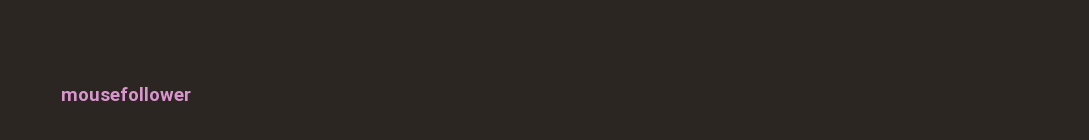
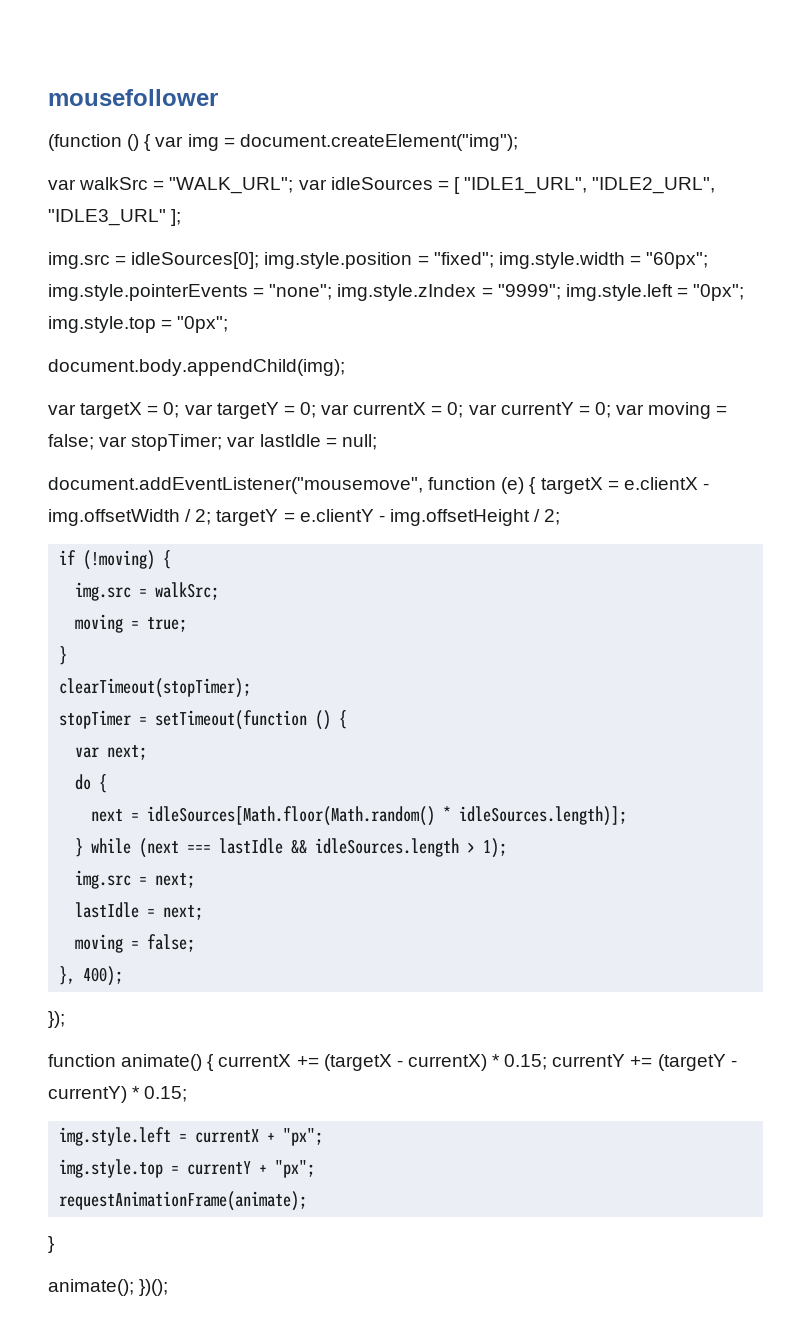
(191, 94) none -> [48,134,518,151] [48,177,716,194] [48,209,182,226] [48,252,709,269] [48,284,745,301] [48,316,229,333] [48,359,345,376] [48,402,728,419] [48,434,377,451] [48,477,709,494] [48,509,561,526] [59,550,172,570] [75,582,220,601] [75,614,188,633] [59,646,68,665] [59,678,252,698] [59,710,348,730] [75,745,148,760] [75,774,108,793] [91,806,628,826] [75,838,508,858] [75,870,196,889] [75,902,204,920] [75,934,196,953] [59,966,124,986] [48,1011,65,1028] [48,1054,737,1071] [48,1086,188,1103] [59,1127,324,1146] [59,1159,316,1178] [59,1191,308,1211] [48,1236,54,1253] [48,1279,169,1296] // (function () { var img = document.createElement("img"); // var walkSrc = "WALK_URL"; var idleSources = [ "IDLE1_URL", "IDLE2_URL", "IDLE3_URL" ]; // img.src = idleSources[0]; img.style.position = "fixed"; img.style.width = "60px"; img.style.pointerEvents = "none"; img.style.zIndex = "9999"; img.style.left = "0px"; img.style.top = "0px"; // document.body.appendChild(img); // var targetX = 0; var targetY = 0; var currentX = 0; var currentY = 0; var moving = false; var stopTimer; var lastIdle = null; // document.addEventListener("mousemove", function (e) { targetX = e.clientX - img.offsetWidth / 2; targetY = e.clientY - img.offsetHeight / 2; // if (!moving) { // img.src = walkSrc; // moving = true; // } // clearTimeout(stopTimer); // stopTimer = setTimeout(function () { // var next; // do { // next = idleSources[Math.floor(Math.random() * idleSources.length)]; // } while (next === lastIdle && idleSources.length > 1); // img.src = next; // lastIdle = next; // moving = false; // }, 400); // }); // function animate() { currentX += (targetX - currentX) * 0.15; currentY += (targetY - currentY) * 0.15; // img.style.left = currentX + "px"; // img.style.top = currentY + "px"; // requestAnimationFrame(animate); // } // animate(); })();

